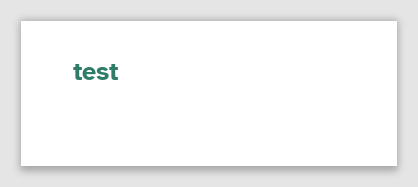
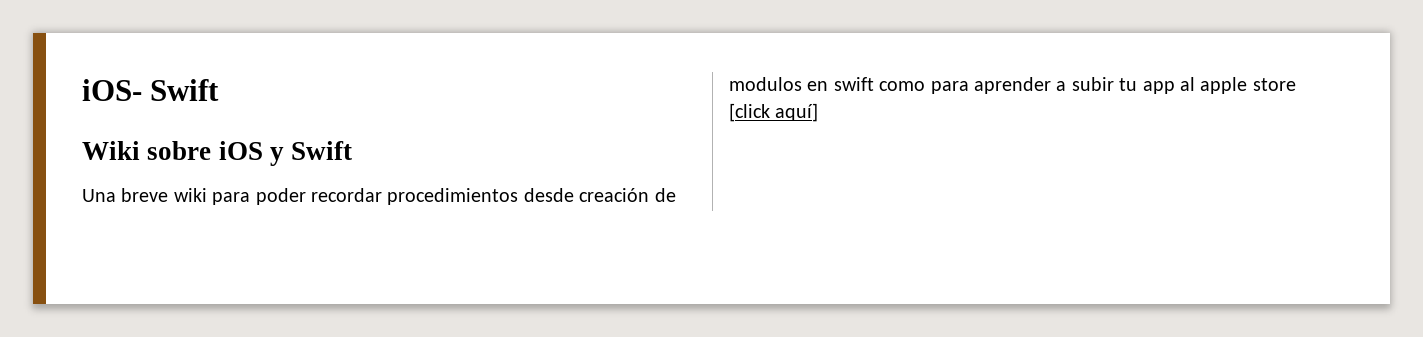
[73,64,118,80] test -> [82,79,220,101] [82,141,353,166] [82,188,676,205] [729,77,1296,94] [729,103,819,122] iOS- Swift // Wiki sobre iOS y Swift // Una breve wiki para poder recordar procedimientos desde creación de modulos en swift como para aprender a subir tu app al apple store [click aquí]

